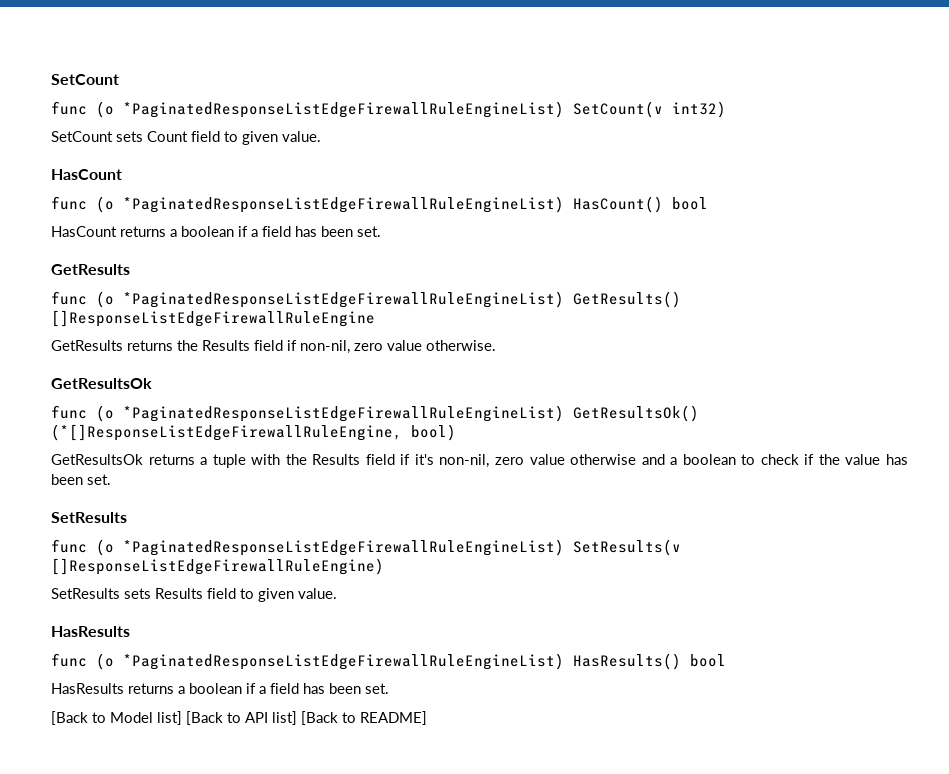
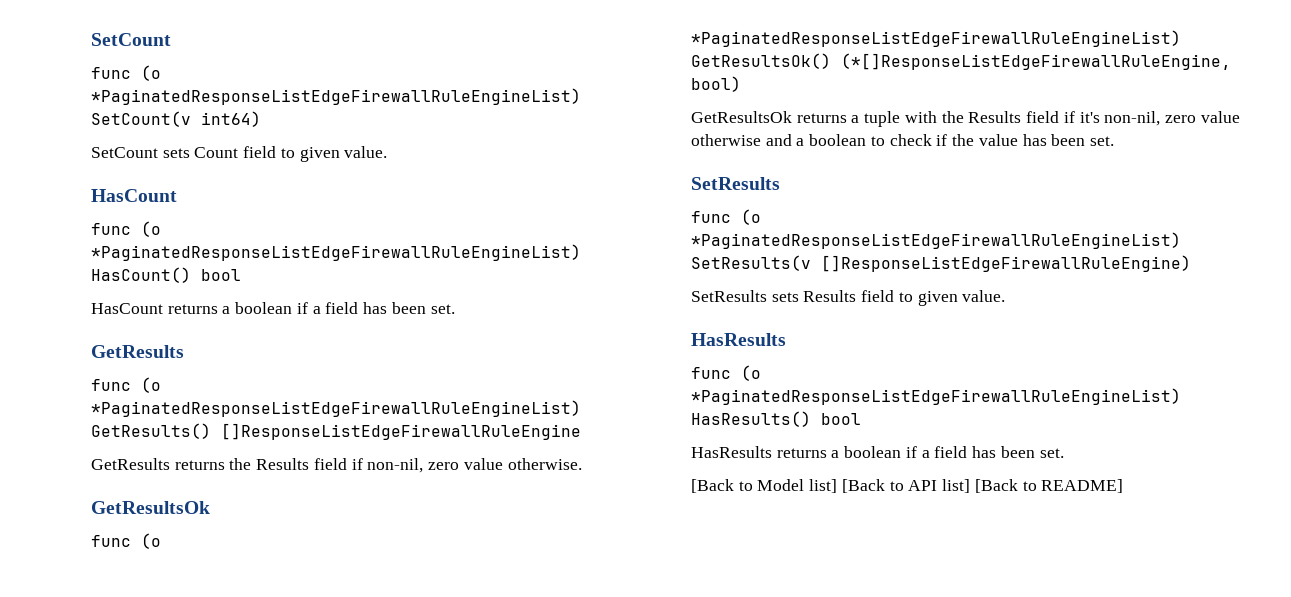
[672,101,726,118] int32) -> [201,111,261,127] int64)

